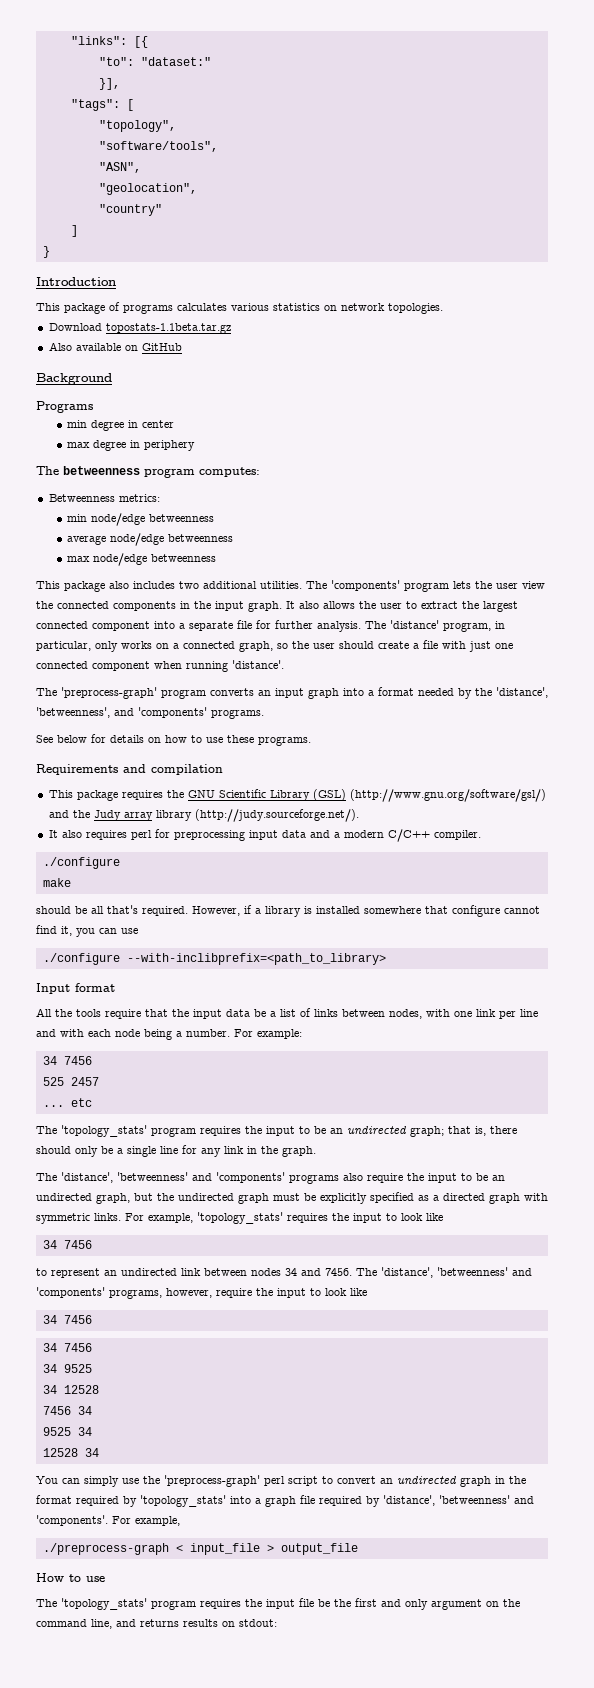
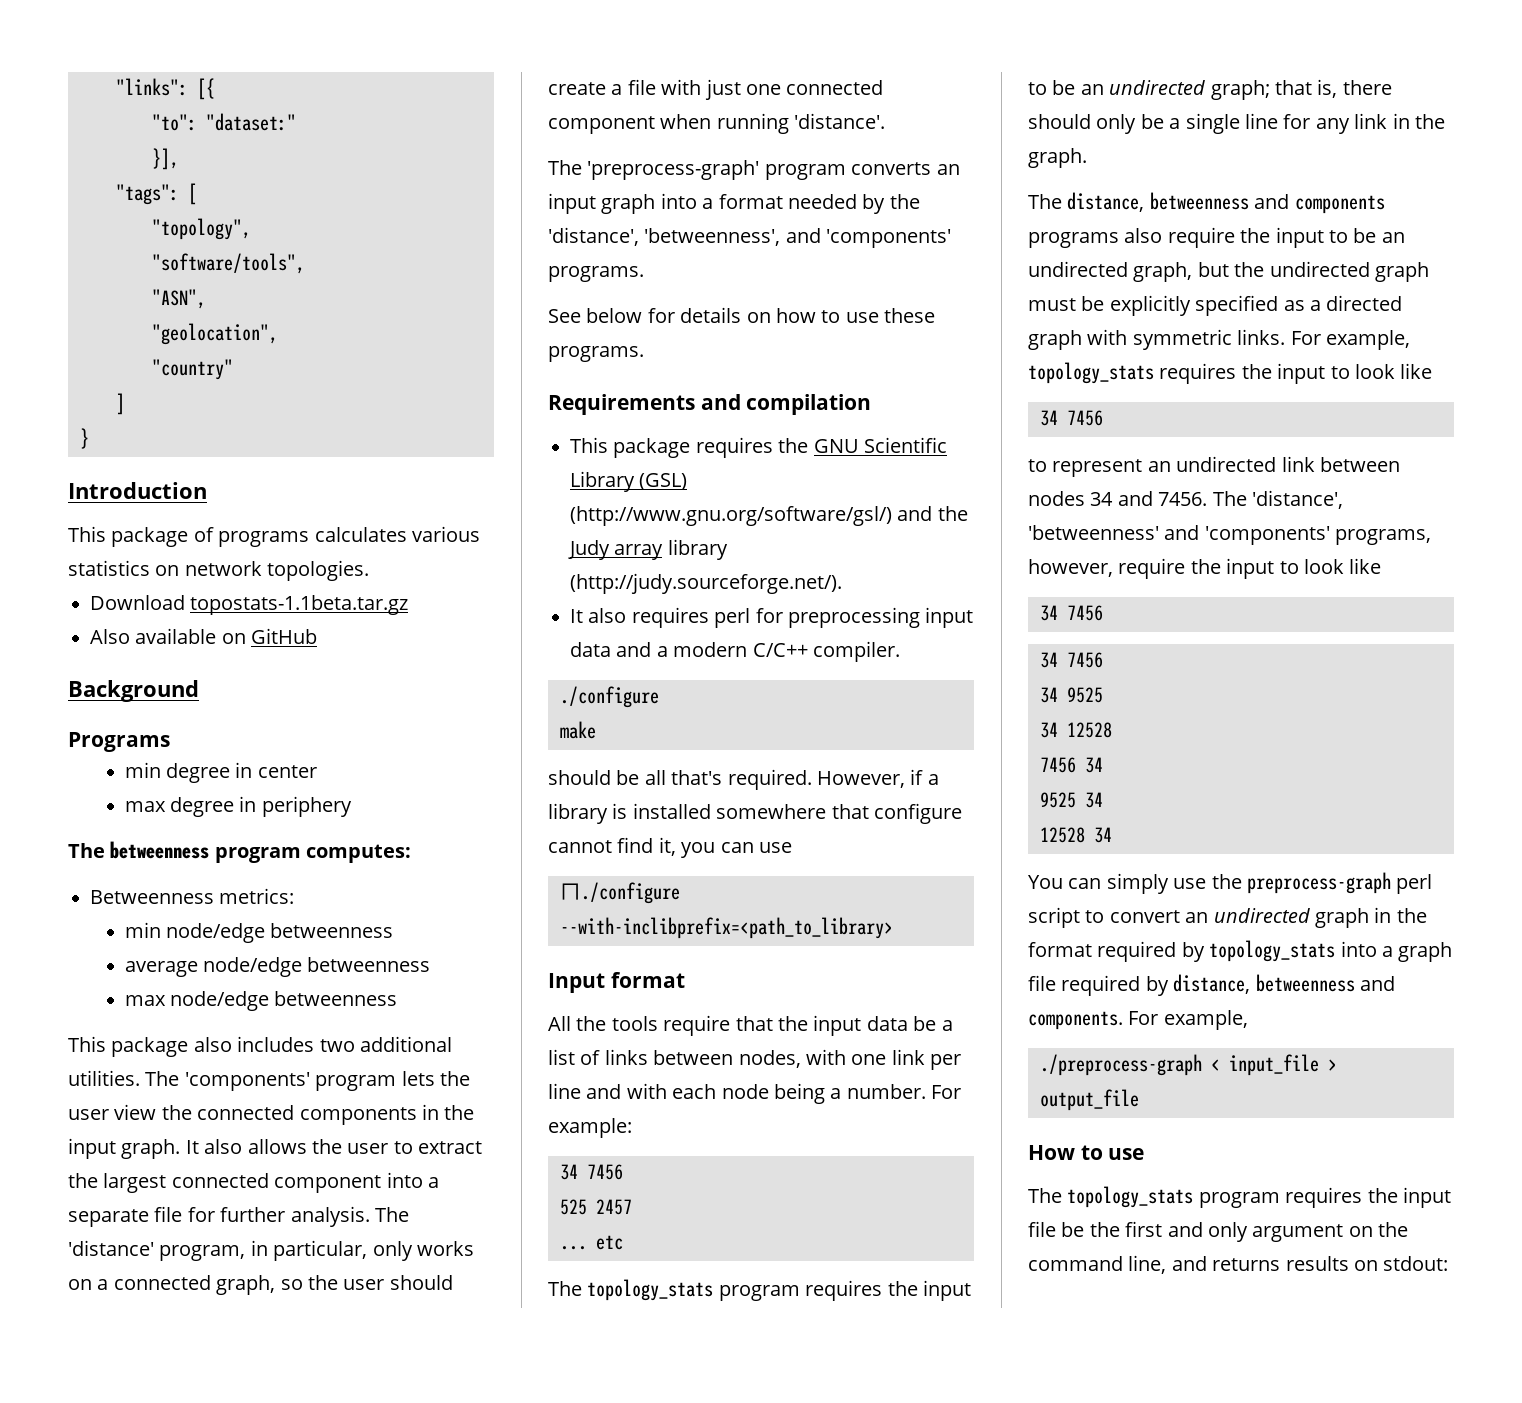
[42,953,120,965] ./configure -> [560,882,680,904] ㄇ./configure
[61,1125,147,1137] 'topology_stats' -> [587,1279,714,1301] topology_stats
[61,1172,285,1183] 'distance', 'betweenness' and 'components' -> [1067,192,1385,214] distance, betweenness and components
[197,1212,283,1224] 'topology_stats' -> [1028,362,1154,384] topology_stats
[164,1475,260,1487] 'preprocess-graph' -> [1246,872,1391,894] preprocess-graph
[140,1495,226,1507] 'topology_stats' -> [1209,940,1336,962] topology_stats
[383,1495,534,1506] [36,1515,108,1526] 'distance', 'betweenness' and 'components'. -> [1173,974,1395,994] [1028,1011,1123,1030] distance, betweenness and components.
[61,1598,147,1610] 'topology_stats' -> [1067,1186,1194,1208] topology_stats

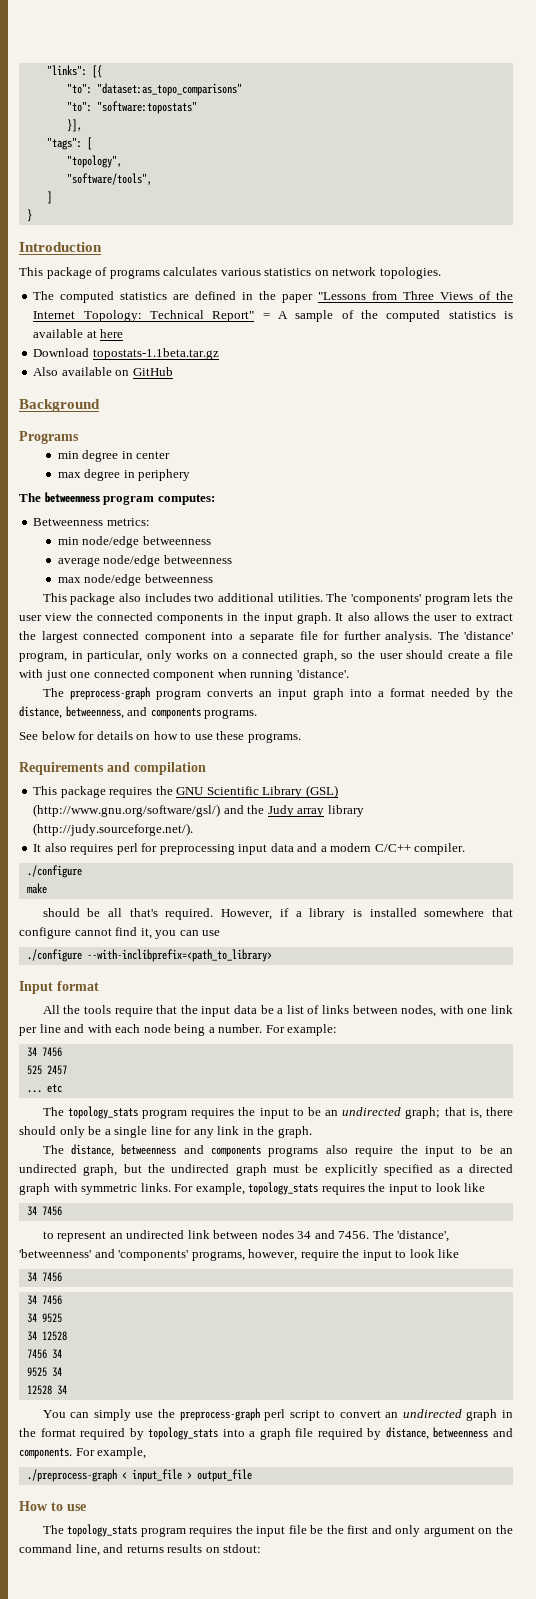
[206,113,296,131] "dataset:" -> [96,83,242,96] [66,101,197,114] "dataset:as_topo_comparisons" // "to": "software:topostats"
[152,289,206,309] [152,323,278,345] [152,359,233,380] // "ASN", // "geolocation", // "country" -> (152, 179) none
(370, 570) none -> [33,291,513,303] [33,310,513,322] [33,329,124,338] // The computed statistics are defined in the paper "Lessons from Three Views of the Internet Topology: Technical Report" = A sample of the computed statistics is available at here
[587,160,760,180] 'preprocess-graph' -> [69,687,150,700] preprocess-graph
[548,227,952,248] 'distance', 'betweenness', and 'components' -> [19,706,201,719] distance, betweenness, and components
[560,882,680,904] ㄇ./configure -> [26,949,82,962] ./configure

